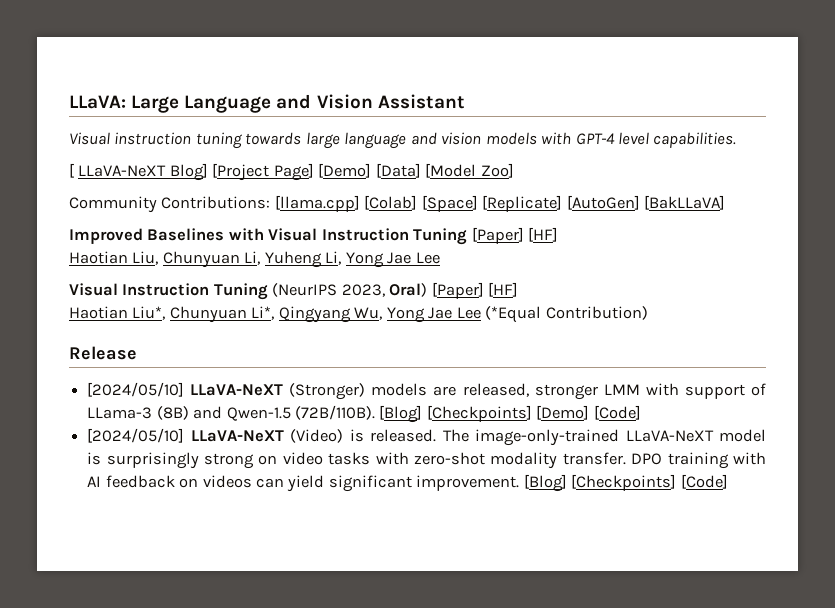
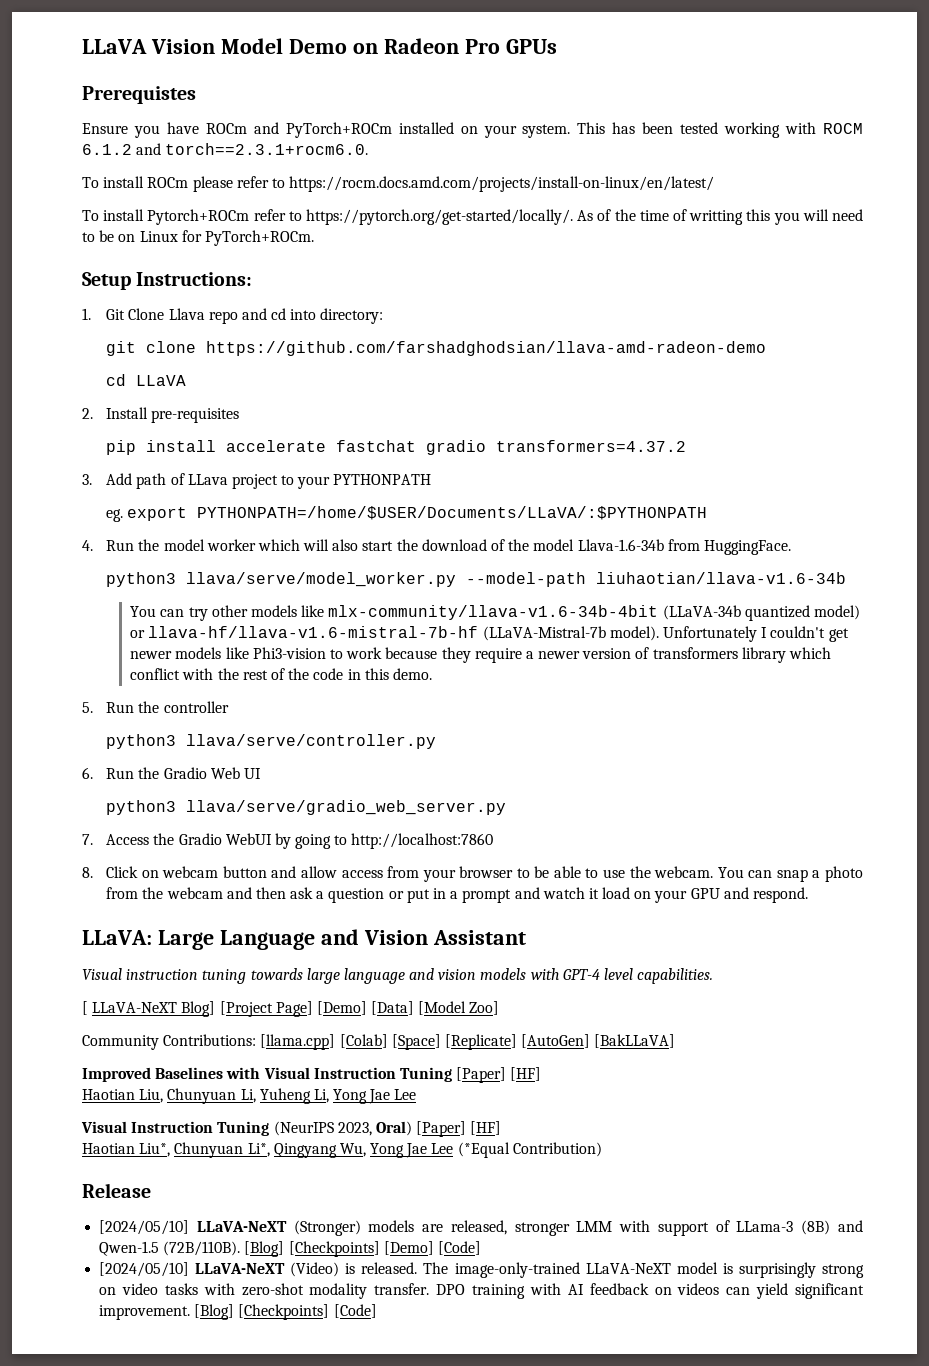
(69, 102) none -> [82,38,557,54] [82,86,196,104] [82,122,863,138] [82,143,369,155] [82,176,715,192] [82,209,864,225] [82,230,314,246] [82,272,253,290] [82,308,384,324] [106,341,767,356] [106,374,187,386] [82,407,240,423] [106,440,687,455] [82,473,432,489] [106,506,708,522] [82,539,791,555] [106,572,847,587] [130,605,860,621] [130,626,849,642] [130,647,832,663] [130,668,432,680] [82,701,229,713] [106,734,437,749] [82,767,261,779] [106,800,507,815] [82,833,494,849] [82,866,864,882] [106,887,809,903] LLaVA Vision Model Demo on Radeon Pro GPUs // Prerequistes // Ensure you have ROCm and PyTorch+ROCm installed on your system. This has been tested working with ROCM 6.1.2 and torch==2.3.1+rocm6.0. // To install ROCm please refer to https://rocm.docs.amd.com/projects/install-on-linux/en/latest/ // To install Pytorch+ROCm refer to https://pytorch.org/get-started/locally/. As of the time of writting this you will need to be on Linux for PyTorch+ROCm. // Setup Instructions: // 1. Git Clone Llava repo and cd into directory: // git clone https://github.com/farshadghodsian/llava-amd-radeon-demo // cd LLaVA // 2. Install pre-requisites // pip install accelerate fastchat gradio transformers=4.37.2 // 3. Add path of LLava project to your PYTHONPATH // eg. export PYTHONPATH=/home/$USER/Documents/LLaVA/:$PYTHONPATH // 4. Run the model worker which will also start the download of the model Llava-1.6-34b from HuggingFace. // python3 llava/serve/model_worker.py --model-path liuhaotian/llava-v1.6-34b // You can try other models like mlx-community/llava-v1.6-34b-4bit (LLaVA-34b quantized model) or llava-hf/llava-v1.6-mistral-7b-hf (LLaVA-Mistral-7b model). Unfortunately I couldn't get newer models like Phi3-vision to work because they require a newer version of transformers library which conflict with the rest of the code in this demo. // 5. Run the controller // python3 llava/serve/controller.py // 6. Run the Gradio Web UI // python3 llava/serve/gradio_web_server.py // 7. Access the Gradio WebUI by going to http://localhost:7860 // 8. Click on webcam button and allow access from your browser to be able to use the webcam. You can snap a photo from the webcam and then ask a question or put in a prompt and watch it load on your GPU and respond. //

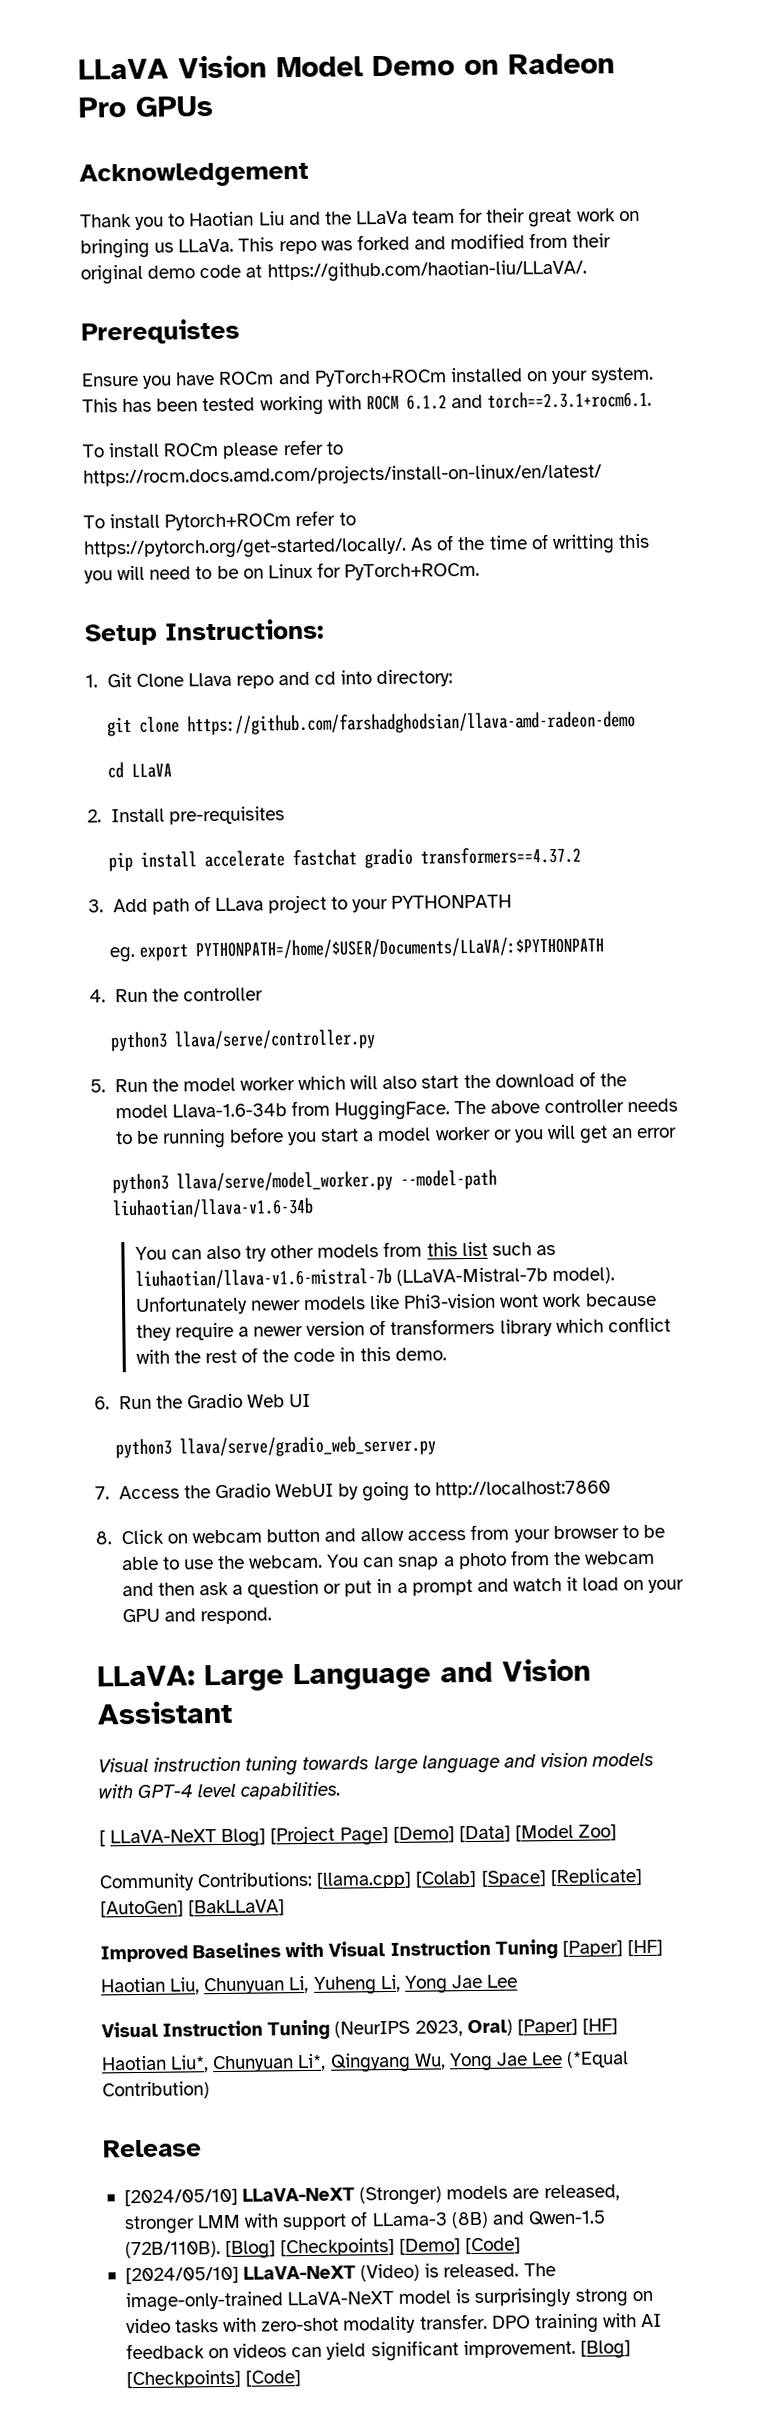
(557, 46) none -> [79,161,309,188] [80,207,640,230] [80,232,612,259] [80,259,587,285] // Acknowledgement // Thank you to Haotian Liu and the LLaVa team for their great work on bringing us LLaVa. This repo was forked and modified from their original demo code at https://github.com/haotian-liu/LLaVA/.
[165,143,369,155] torch==2.3.1+rocm6.0. -> [487,390,653,409] torch==2.3.1+rocm6.1.
[496,440,687,452] transformers=4.37.2 -> [420,846,582,865] transformers==4.37.2
(160, 545) none -> [182,987,263,1002] [110,1029,377,1052] [90,1078,179,1093] controller // python3 llava/serve/controller.py // 5. Run the
(791, 547) none -> [454,1098,679,1115] [114,1124,678,1149] The above controller needs to be running before you start a model worker or you will get an error
(185, 613) none -> [205,1245,241,1260] also
[301,605,860,621] [130,626,849,642] like mlx-community/llava-v1.6-34b-4bit (LLaVA-34b quantized model) or llava-hf/llava-v1.6-mistral-7b-hf (LLaVA-Mistral-7b model). Unfortunately I couldn't get -> [383,1241,556,1258] [134,1267,615,1289] [134,1295,248,1315] from this list such as liuhaotian/llava-v1.6-mistral-7b (LLaVA-Mistral-7b model). Unfortunately
[330,649,344,659] to -> [499,1294,540,1308] wont
[82,701,229,713] [106,734,437,749] // 5. Run the controller // python3 llava/serve/controller.py -> (447, 1354) none

